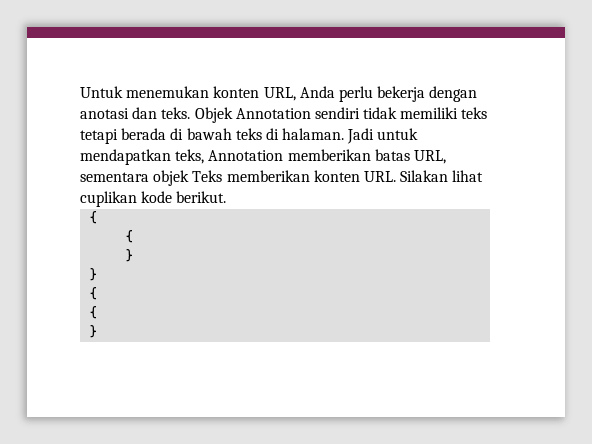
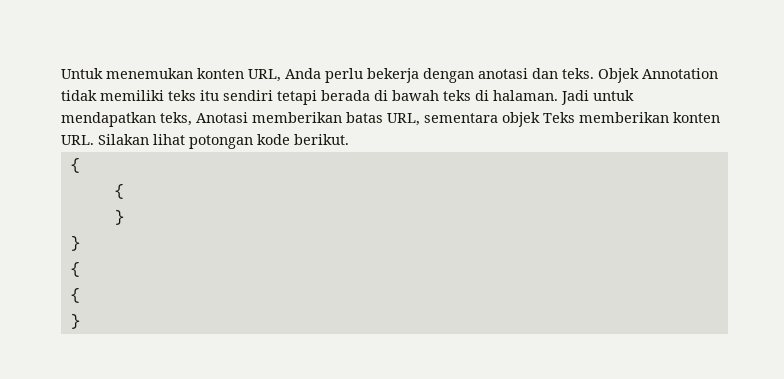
[314,107,360,119] sendiri -> (718, 73) none
(488, 113) none -> [200,90,273,101] itu sendiri
[208,150,284,161] Annotation -> [196,112,248,123] Anotasi
[80,191,137,207] cuplikan -> [189,135,253,149] potongan

